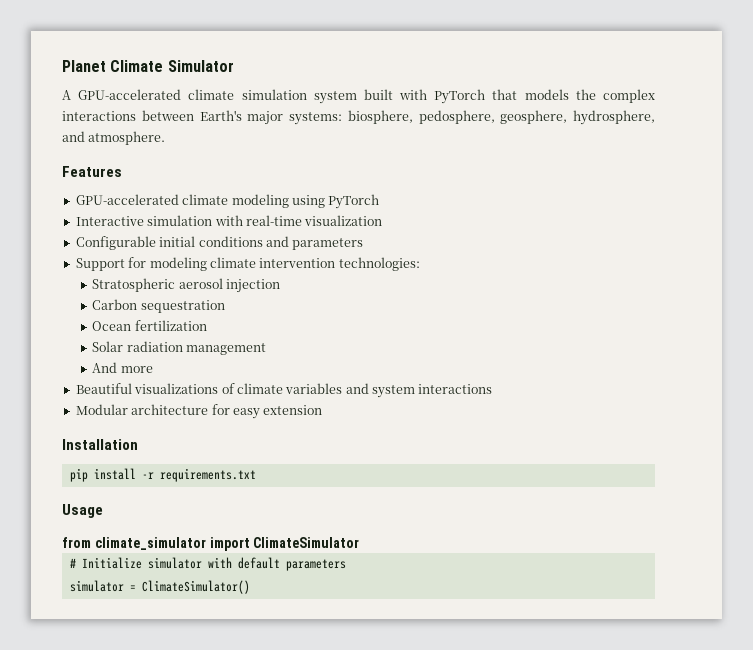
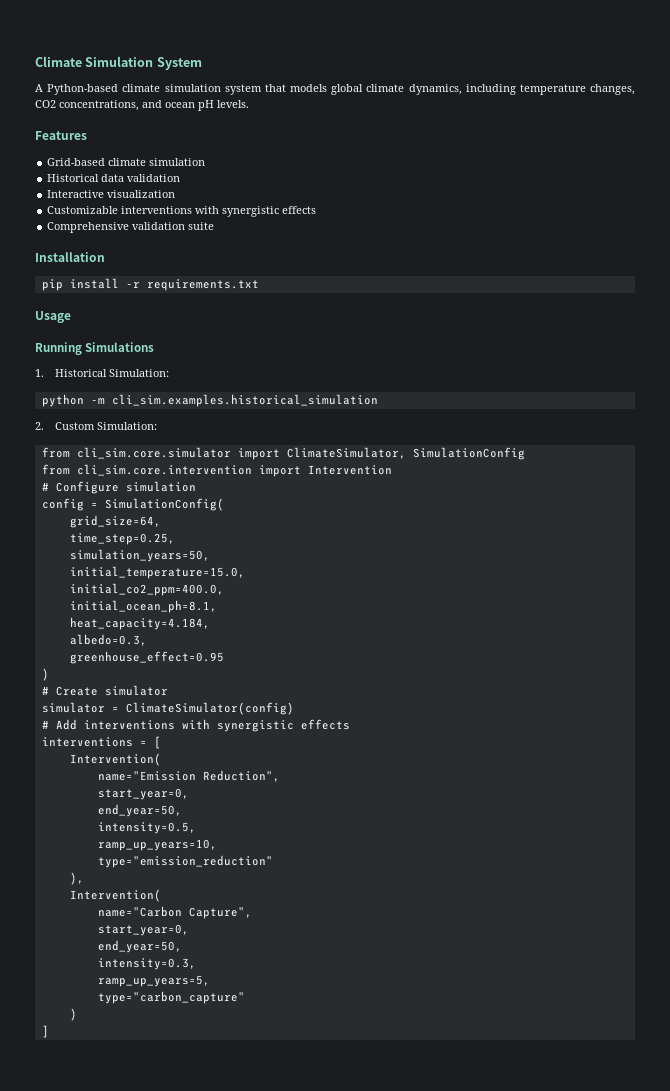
[62,60,234,72] Planet Climate Simulator -> [35,56,202,70] Climate Simulation System
[78,89,182,100] GPU-accelerated -> [47,84,119,95] Python-based
[363,89,655,104] [62,110,655,125] [62,131,166,145] [62,166,122,177] [75,194,380,209] [75,215,383,226] [75,236,364,250] [75,257,420,271] [92,278,281,293] [92,299,225,313] [92,320,207,331] [92,341,267,355] [92,362,153,373] [75,383,493,398] [75,404,323,419] built with PyTorch that models the complex interactions between Earth's major systems: biosphere, pedosphere, geosphere, hydrosphere, and atmosphere. // Features // GPU-accelerated climate modeling using PyTorch // Interactive simulation with real-time visualization // Configurable initial conditions and parameters // Support for modeling climate intervention technologies: // Stratospheric aerosol injection // Carbon sequestration // Ocean fertilization // Solar radiation management // And more // Beautiful visualizations of climate variables and system interactions // Modular architecture for easy extension -> [264,84,636,95] [35,100,249,111] [35,131,87,140] [47,158,206,166] [47,174,181,182] [47,190,176,198] [47,206,317,217] [47,222,215,233] that models global climate dynamics, including temperature changes, CO2 concentrations, and ocean pH levels. // Features // Grid-based climate simulation // Historical data validation // Interactive visualization // Customizable interventions with synergistic effects // Comprehensive validation suite
[62,537,360,551] [69,557,346,571] [69,580,250,594] from climate_simulator import ClimateSimulator // # Initialize simulator with default parameters // simulator = ClimateSimulator() -> [35,342,155,355] [35,369,170,377] [41,394,378,407] [35,422,158,430] [41,447,525,460] [41,464,392,477] [41,481,196,494] [41,498,224,511] [69,515,161,528] [69,533,175,545] [69,549,210,562] [69,566,245,579] [69,583,224,596] [69,600,217,613] [69,617,210,630] [69,634,147,646] [69,651,224,664] [41,668,49,681] [41,685,168,696] [41,702,294,715] [41,719,350,732] [41,736,161,749] [69,753,161,766] [97,770,280,782] [97,788,189,800] [97,804,182,817] [97,822,196,834] [97,839,217,851] [97,855,273,868] [69,872,84,885] [69,889,161,902] [97,906,252,919] [97,924,189,936] [97,940,182,953] [97,958,196,970] [97,975,210,987] [97,991,245,1004] [69,1008,77,1021] [41,1025,49,1038] Running Simulations // 1. Historical Simulation: // python -m cli_sim.examples.historical_simulation // 2. Custom Simulation: // from cli_sim.core.simulator import ClimateSimulator, SimulationConfig // from cli_sim.core.intervention import Intervention // # Configure simulation // config = SimulationConfig( // grid_size=64, // time_step=0.25, // simulation_years=50, // initial_temperature=15.0, // initial_co2_ppm=400.0, // initial_ocean_ph=8.1, // heat_capacity=4.184, // albedo=0.3, // greenhouse_effect=0.95 // ) // # Create simulator // simulator = ClimateSimulator(config) // # Add interventions with synergistic effects // interventions = [ // Intervention( // name="Emission Reduction", // start_year=0, // end_year=50, // intensity=0.5, // ramp_up_years=10, // type="emission_reduction" // ), // Intervention( // name="Carbon Capture", // start_year=0, // end_year=50, // intensity=0.3, // ramp_up_years=5, // type="carbon_capture" // ) // ]

